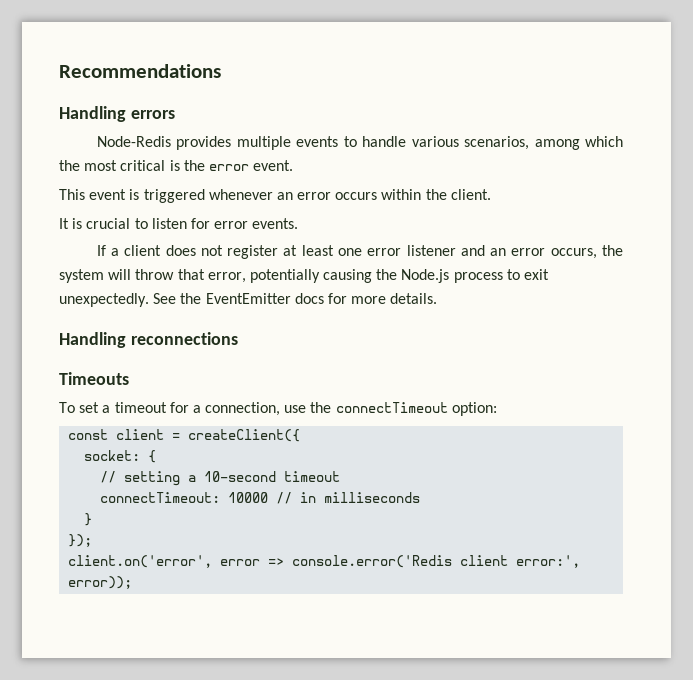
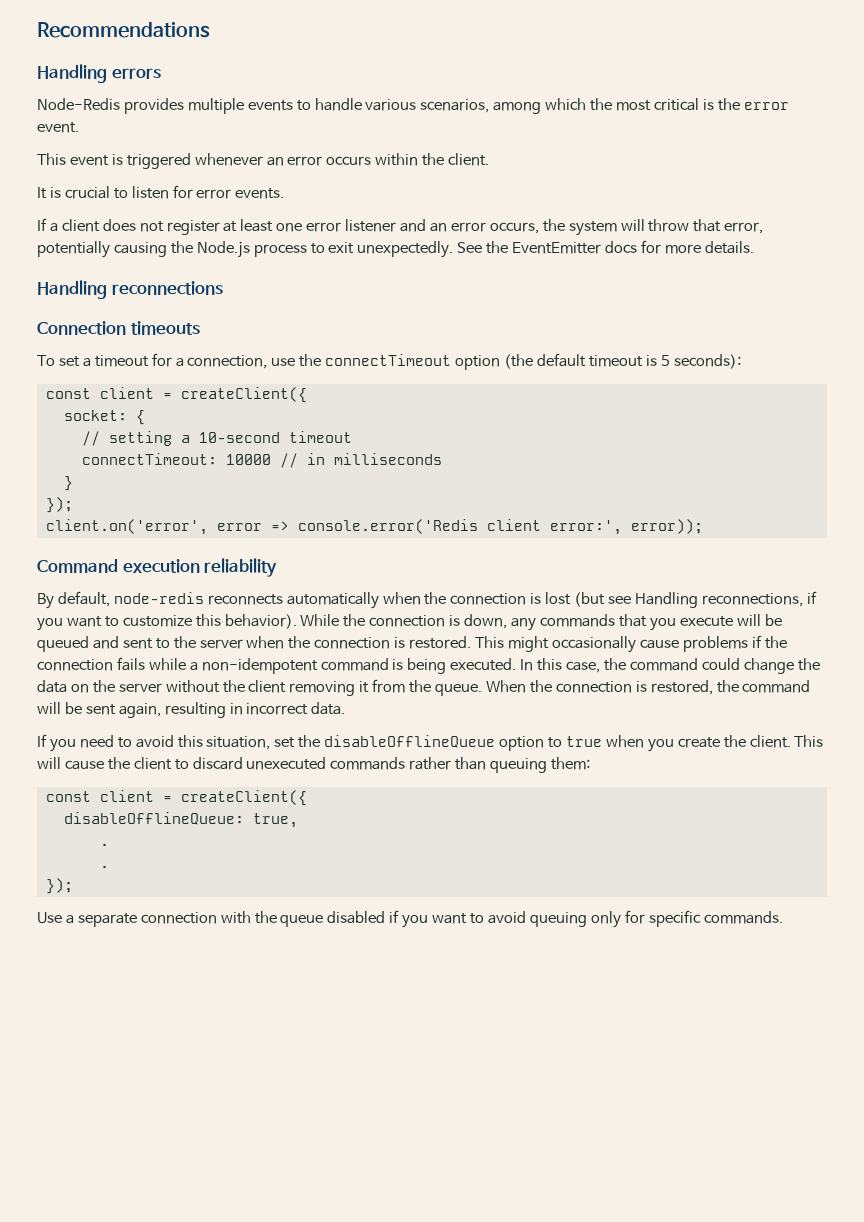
[59,372,129,385] Timeouts -> [37,321,200,335] Connection timeouts
[451,402,497,416] option: -> [455,353,741,370] option (the default timeout is 5 seconds):
(133, 582) none -> [37,558,278,577] [37,591,817,609] [37,614,782,631] [37,635,787,653] [37,657,820,674] [37,679,811,696] [37,702,346,718] [37,734,824,752] [37,757,591,773] [45,790,307,806] [63,812,298,828] [99,843,109,846] [99,865,109,868] [45,878,73,894] [37,910,783,928] // Command execution reliability // By default, node-redis reconnects automatically when the connection is lost (but see Handling reconnections, if you want to customize this behavior). While the connection is down, any commands that you execute will be queued and sent to the server when the connection is restored. This might occasionally cause problems if the connection fails while a non-idempotent command is being executed. In this case, the command could change the data on the server without the client removing it from the queue. When the connection is restored, the command will be sent again, resulting in incorrect data. // If you need to avoid this situation, set the disableOfflineQueue option to true when you create the client. This will cause the client to discard unexecuted commands rather than queuing them: // const client = createClient({ // disableOfflineQueue: true, // . // . // }); // Use a separate connection with the queue disabled if you want to avoid queuing only for specific commands.

